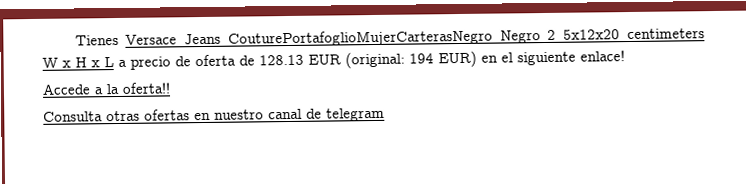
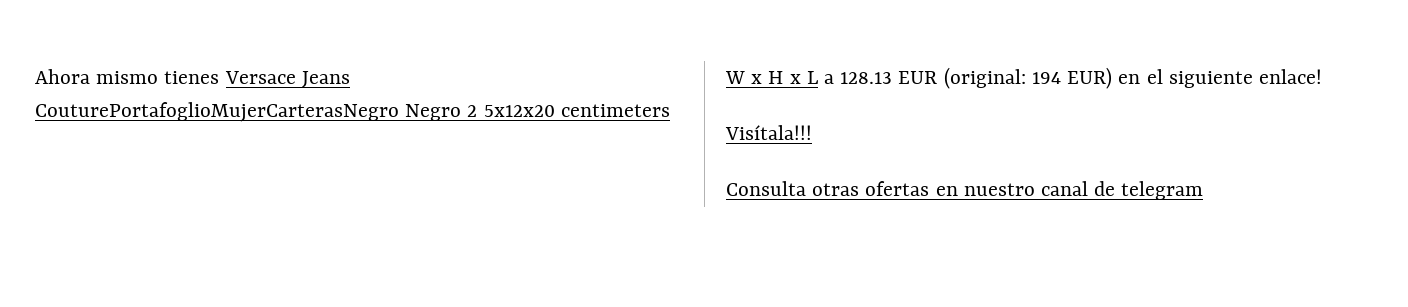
[74,34,119,46] Tienes -> [35,69,220,84] Ahora mismo tienes
[130,54,255,70] precio de oferta de -> (835, 79) none
[42,82,170,95] Accede a la oferta!! -> [725,125,812,140] Visítala!!!

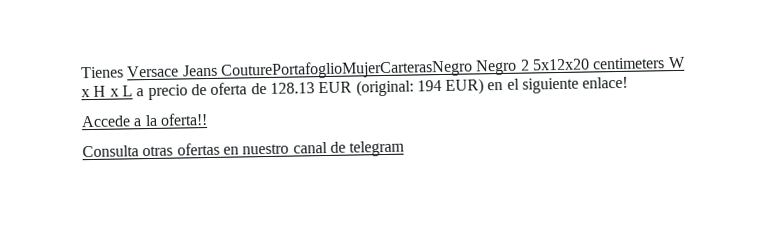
[35,69,220,84] Ahora mismo tienes -> [81,66,124,79] Tienes
(835, 79) none -> [147,82,267,101] precio de oferta de
[725,125,812,140] Visítala!!! -> [81,113,208,128] Accede a la oferta!!

